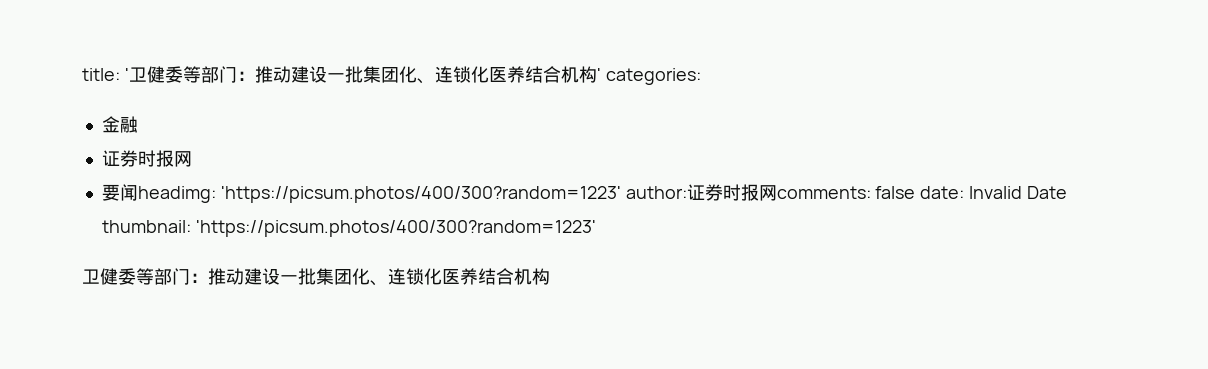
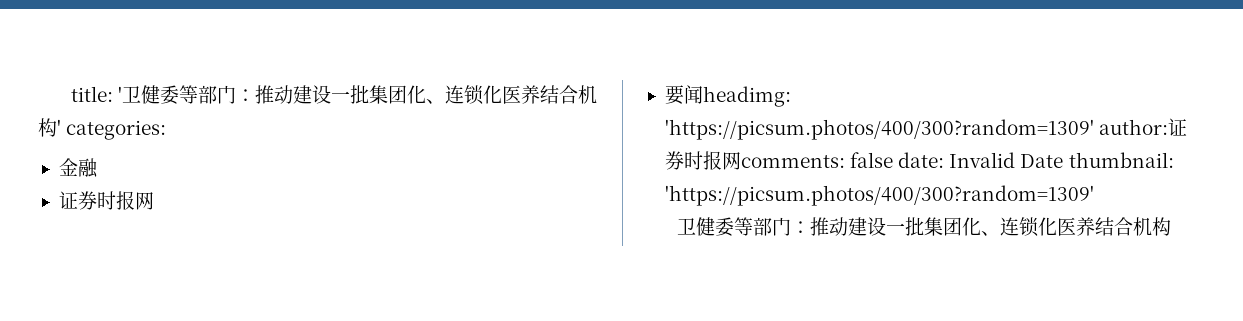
[220,186,621,203] 'https://picsum.photos/400/300?random=1223' -> [664,119,1094,140] 'https://picsum.photos/400/300?random=1309'
[195,220,596,237] 'https://picsum.photos/400/300?random=1223' -> [664,185,1094,206] 'https://picsum.photos/400/300?random=1309'

